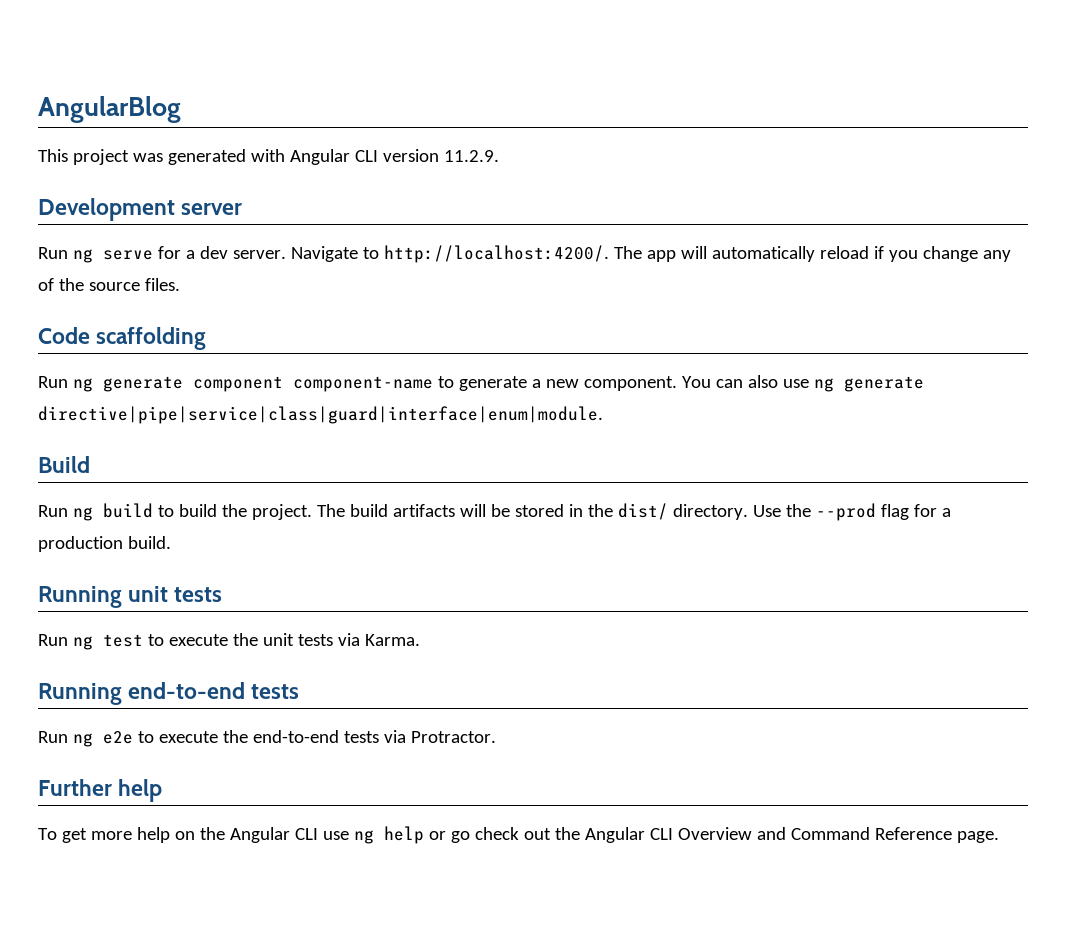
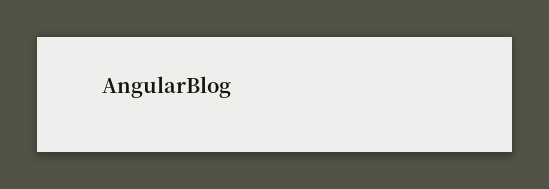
[38,149,499,165] [38,198,243,221] [38,245,1011,263] [38,278,180,291] [38,327,207,350] [38,375,924,392] [38,406,603,424] [38,456,90,473] [38,503,951,521] [38,536,171,552] [38,586,223,608] [38,633,420,650] [38,682,300,705] [38,730,496,747] [38,779,163,802] [38,826,999,844] // This project was generated with Angular CLI version 11.2.9. // Development server // Run ng serve for a dev server. Navigate to http://localhost:4200/. The app will automatically reload if you change any of the source files. // Code scaffolding // Run ng generate component component-name to generate a new component. You can also use ng generate directive|pipe|service|class|guard|interface|enum|module. // Build // Run ng build to build the project. The build artifacts will be stored in the dist/ directory. Use the --prod flag for a production build. // Running unit tests // Run ng test to execute the unit tests via Karma. // Running end-to-end tests // Run ng e2e to execute the end-to-end tests via Protractor. // Further help // To get more help on the Angular CLI use ng help or go check out the Angular CLI Overview and Command Reference page. -> (231, 87) none

